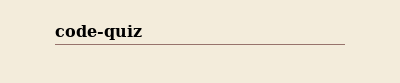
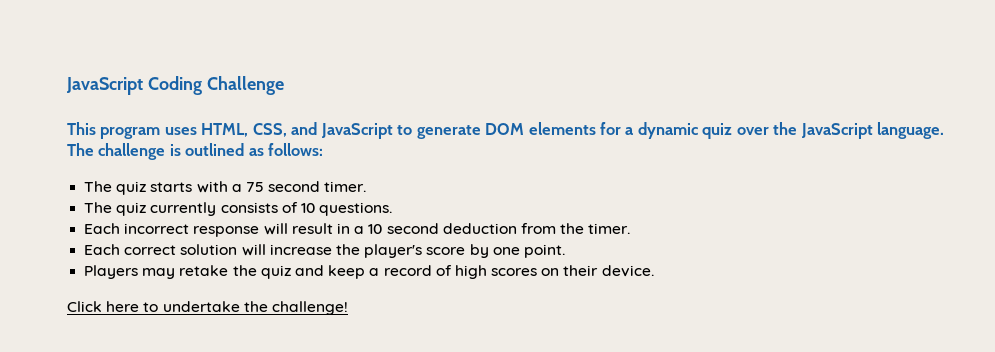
[55,25,142,40] code-quiz -> [66,76,284,95] [67,122,945,139] [67,143,324,160] [84,181,367,195] [84,202,393,216] [84,223,631,237] [84,244,565,258] [84,265,654,279] [67,301,348,315] JavaScript Coding Challenge // This program uses HTML, CSS, and JavaScript to generate DOM elements for a dynamic quiz over the JavaScript language. The challenge is outlined as follows: // The quiz starts with a 75 second timer. // The quiz currently consists of 10 questions. // Each incorrect response will result in a 10 second deduction from the timer. // Each correct solution will increase the player's score by one point. // Players may retake the quiz and keep a record of high scores on their device. // Click here to undertake the challenge!

